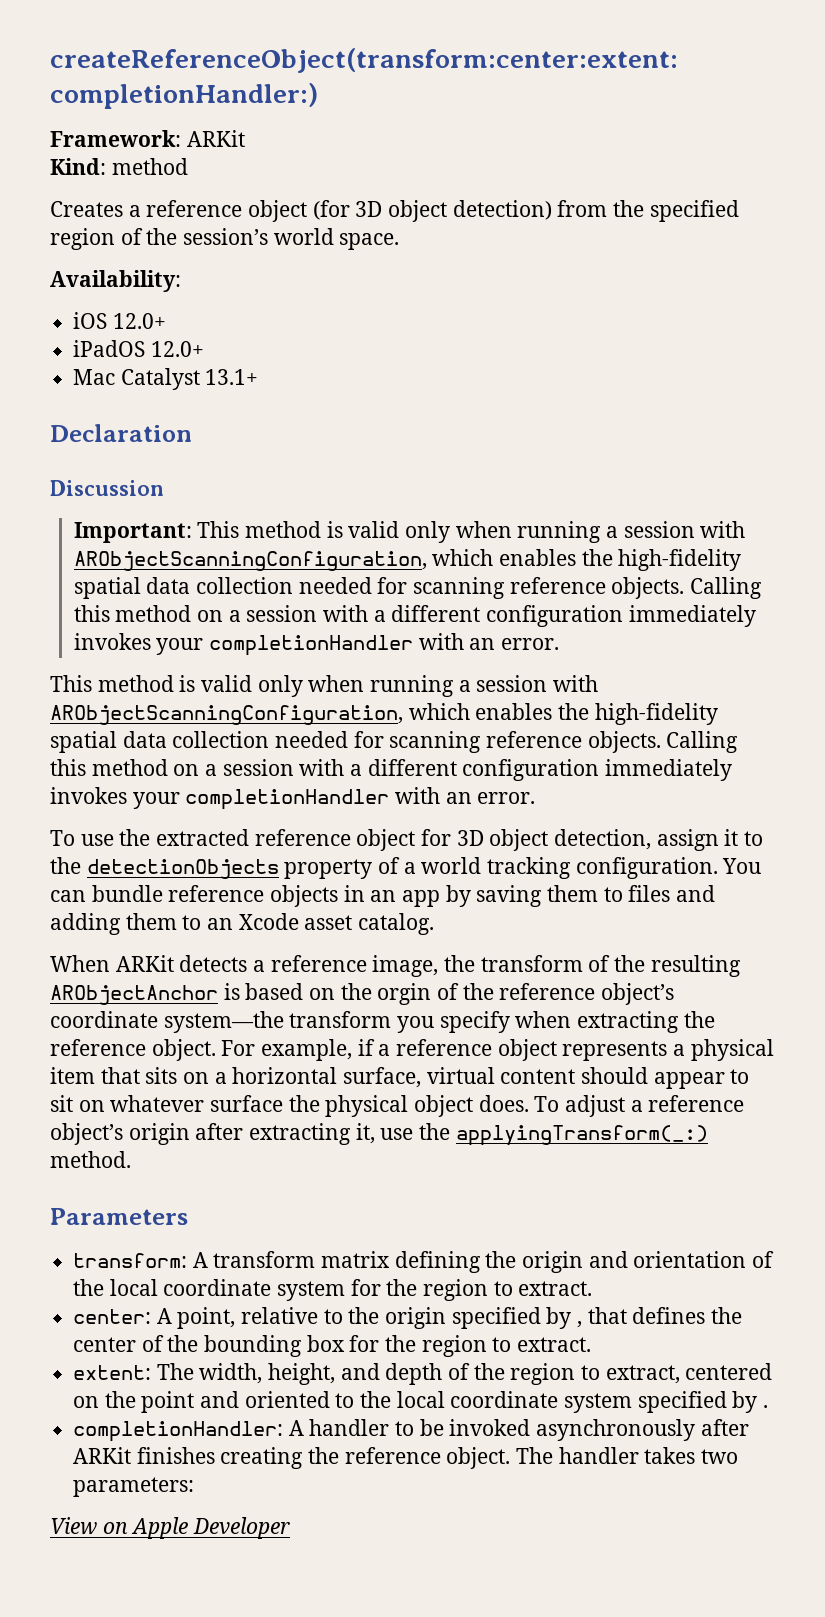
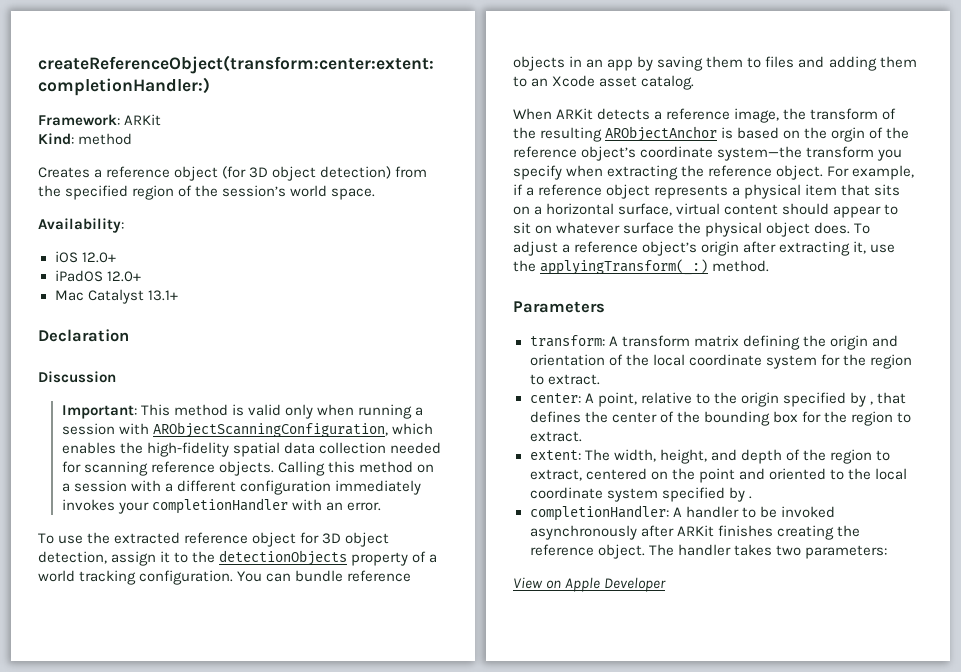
[50,675,599,697] [50,703,718,725] [50,731,739,753] [50,759,733,781] [50,787,536,810] // This method is valid only when running a session with ARObjectScanningConfiguration, which enables the high-fidelity spatial data collection needed for scanning reference objects. Calling this method on a session with a different configuration immediately invokes your completionHandler with an error. -> (381, 506) none

